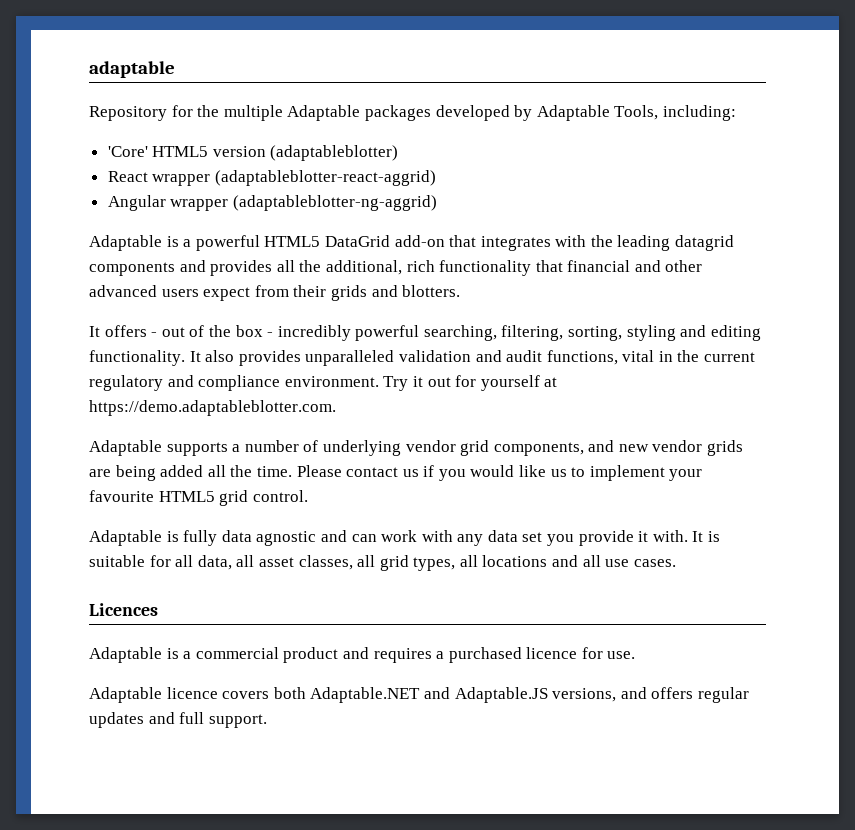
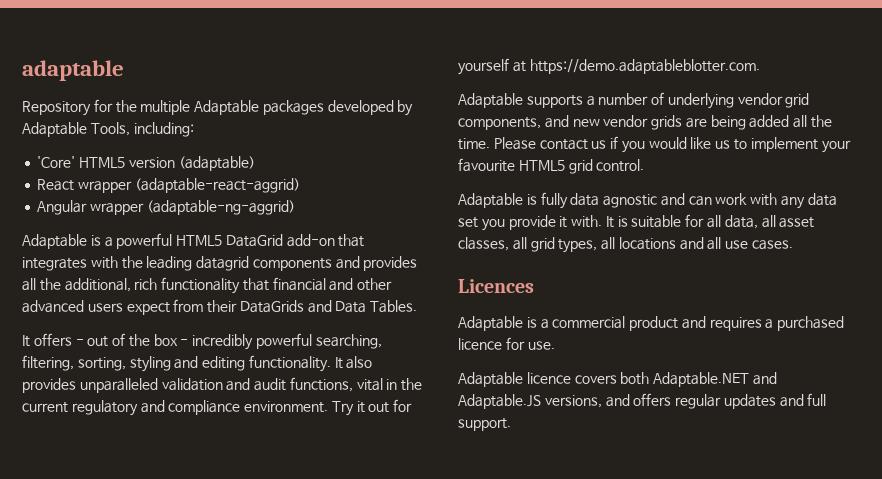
[270,145,399,161] (adaptableblotter) -> [178,156,255,171] (adaptable)
[214,170,436,186] (adaptableblotter-react-aggrid) -> [134,178,300,193] (adaptable-react-aggrid)
[232,195,437,211] (adaptableblotter-ng-aggrid) -> [146,200,295,215] (adaptable-ng-aggrid)
[330,285,461,301] grids and blotters. -> [239,300,418,313] DataGrids and Data Tables.

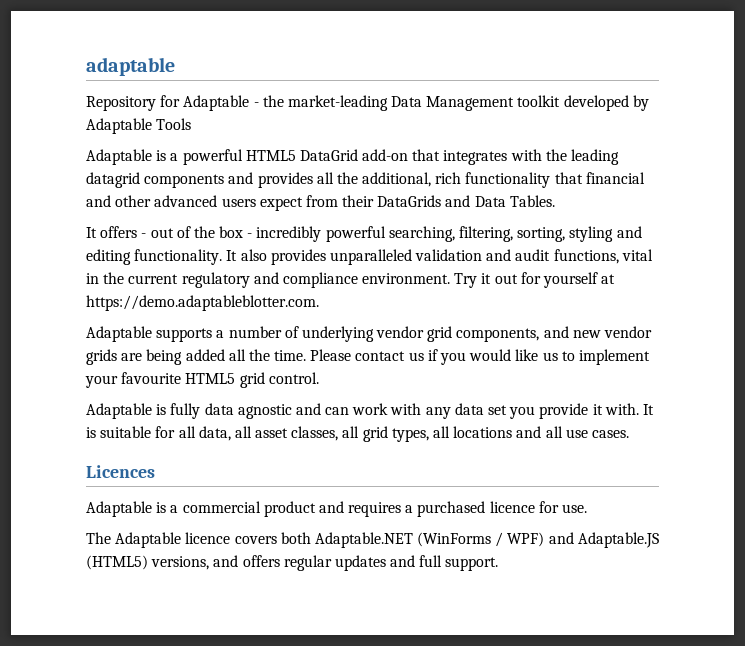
[115,100,414,116] [22,122,194,137] [37,156,255,171] [37,178,300,193] [37,200,295,215] the multiple Adaptable packages developed by Adaptable Tools, including: // 'Core' HTML5 version (adaptable) // React wrapper (adaptable-react-aggrid) // Angular wrapper (adaptable-ng-aggrid) -> [183,95,649,111] [86,118,192,134] Adaptable - the market-leading Data Management toolkit developed by Adaptable Tools
(555, 345) none -> [86,532,111,544] The
(750, 379) none -> [417,532,545,547] (WinForms / WPF)
(541, 401) none -> [86,555,148,570] (HTML5)

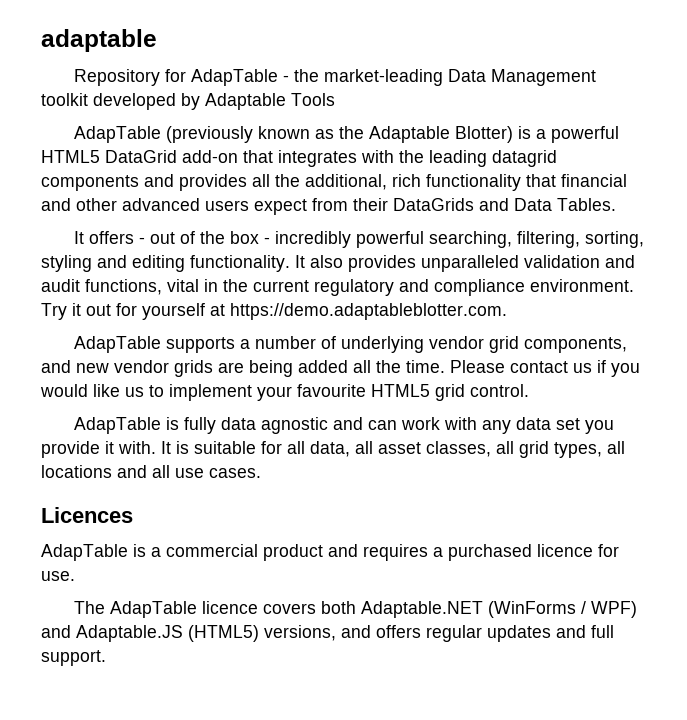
[183,95,250,111] Adaptable -> [191,69,279,86] AdapTable
[86,149,152,165] Adaptable -> [74,126,514,143] AdapTable (previously known as the Adaptable Blotter)
[86,326,152,342] Adaptable -> [74,336,162,353] AdapTable
[86,403,152,419] Adaptable -> [74,417,162,434] AdapTable
[86,501,152,517] Adaptable -> [41,544,128,561] AdapTable
[115,532,182,548] Adaptable -> [110,601,198,618] AdapTable

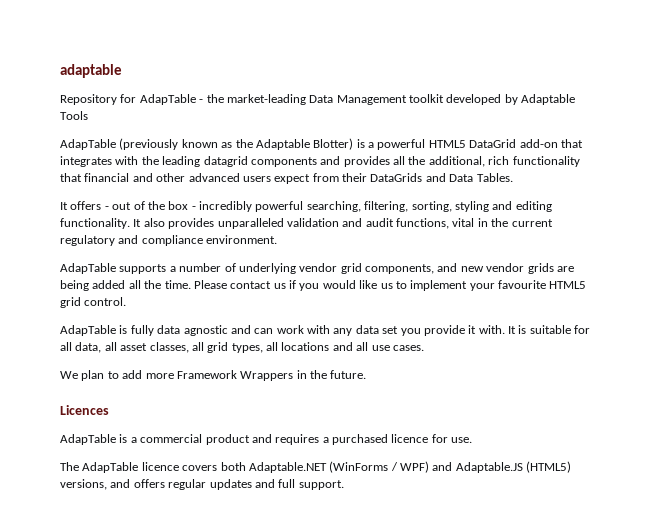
[41,303,507,320] Try it out for yourself at https://demo.adaptableblotter.com. -> (278, 239) none
(261, 473) none -> [60,370,367,381] // We plan to add more Framework Wrappers in the future.

